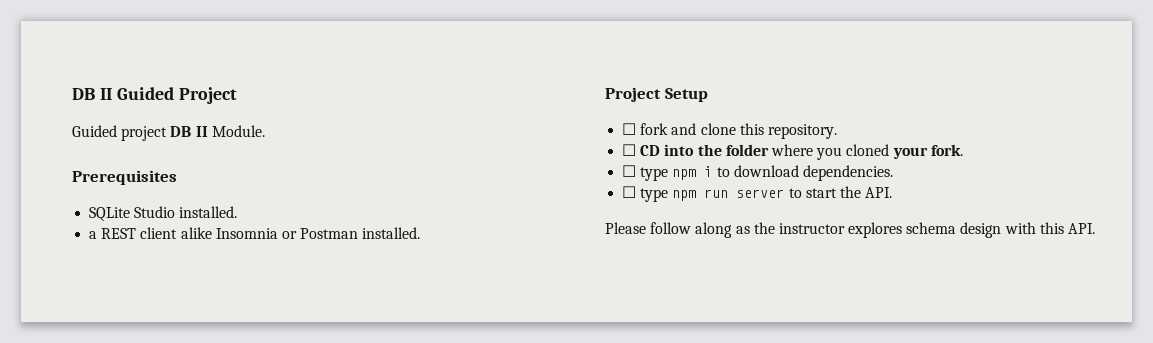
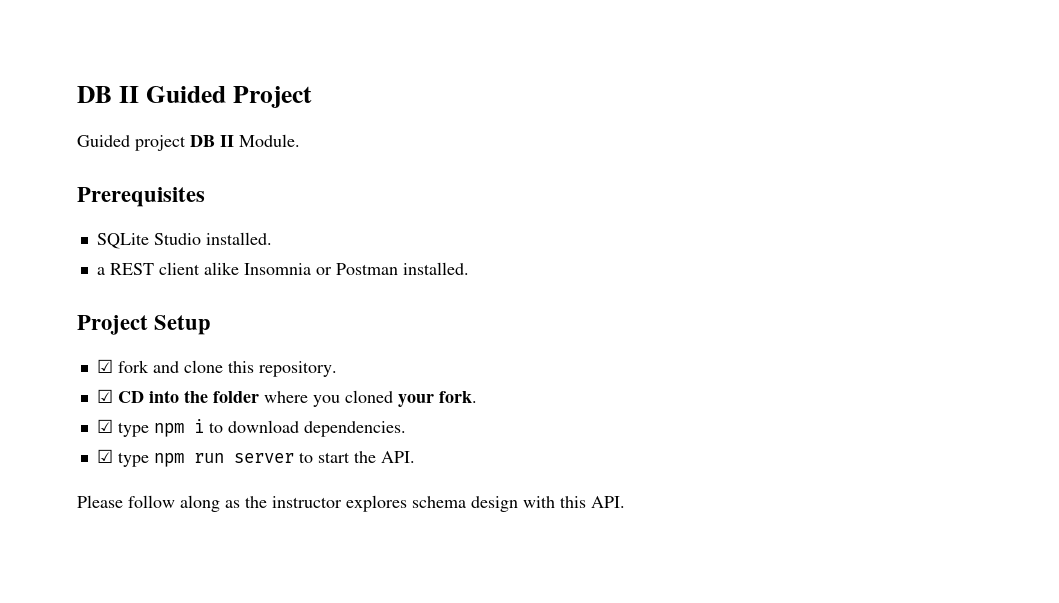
[622,123,637,135] ☐ -> [96,359,113,373] ☑
[622,144,637,156] ☐ -> [96,389,113,403] ☑
[622,165,637,177] ☐ -> [96,419,113,433] ☑
[622,186,637,198] ☐ -> [96,449,113,463] ☑

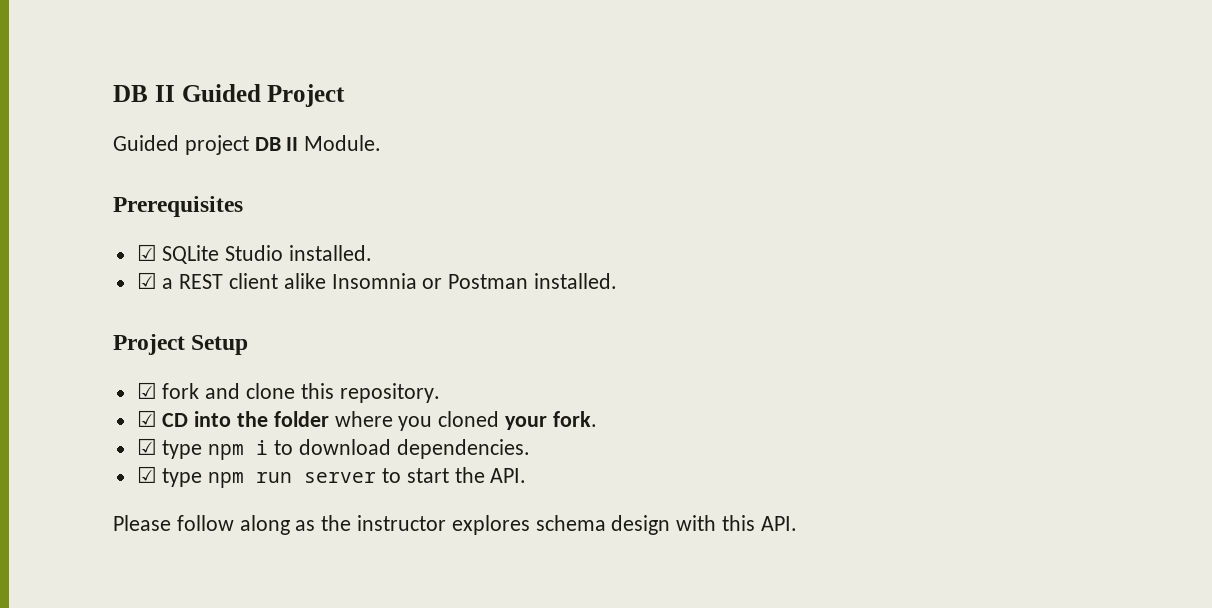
(205, 197) none -> [136,244,157,261] ☑
(272, 238) none -> [136,272,157,289] ☑

